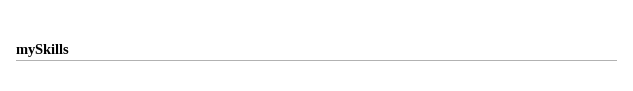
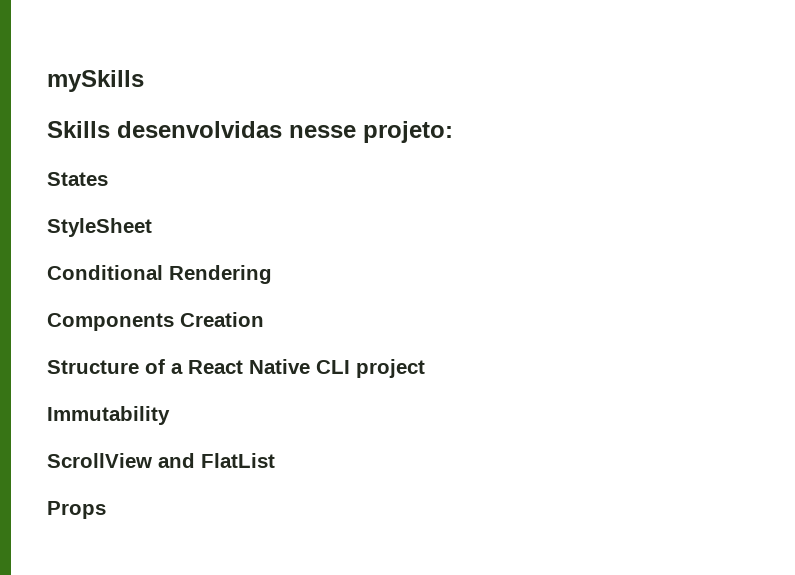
(69, 50) none -> [47,121,453,143] [47,172,108,186] [47,218,152,237] [47,265,272,284] [47,312,264,331] [47,359,425,378] [47,406,170,425] [47,453,275,468] [47,501,106,519] // Skills desenvolvidas nesse projeto: // States // StyleSheet // Conditional Rendering // Components Creation // Structure of a React Native CLI project // Immutability // ScrollView and FlatList // Props

